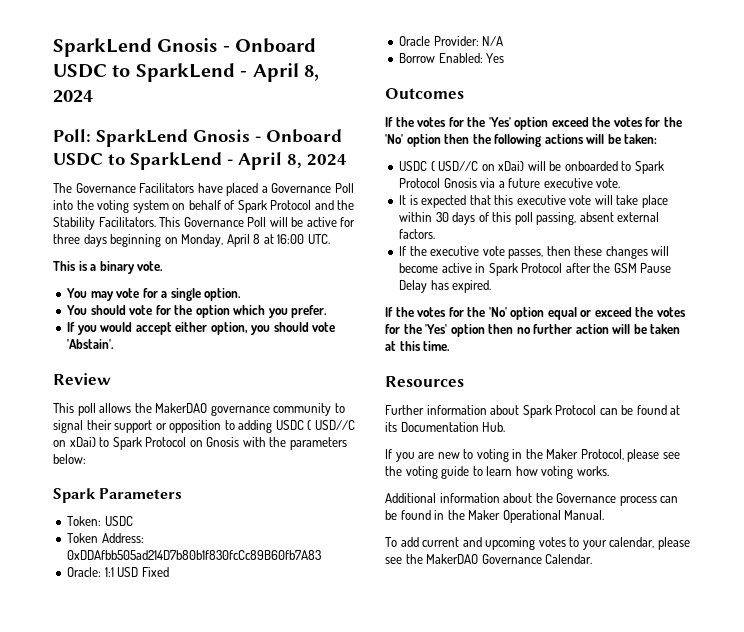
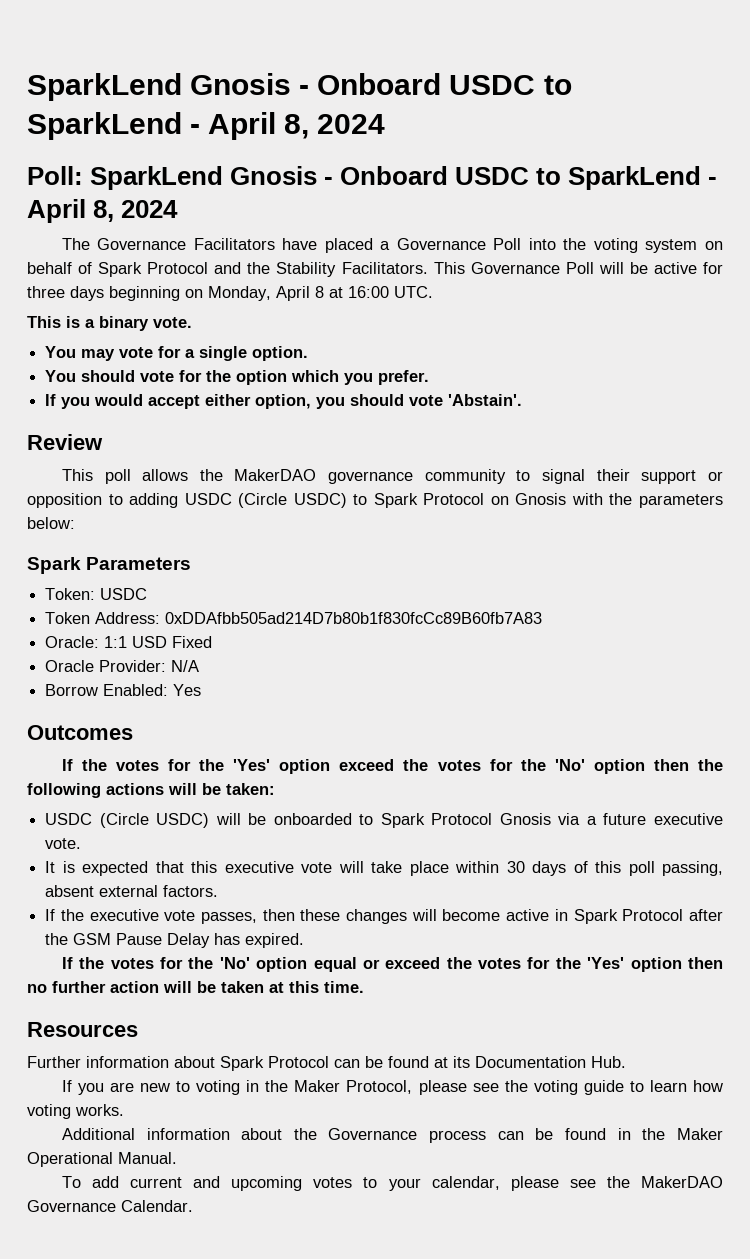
[307,420,355,430] [53,437,96,447] ( USD//C on xDai) -> [238,493,347,508] (Circle USDC)
[430,161,525,171] ( USD//C on xDai) -> [99,813,210,828] (Circle USDC)

